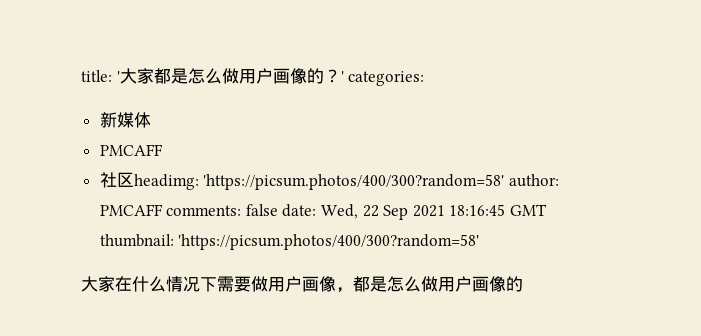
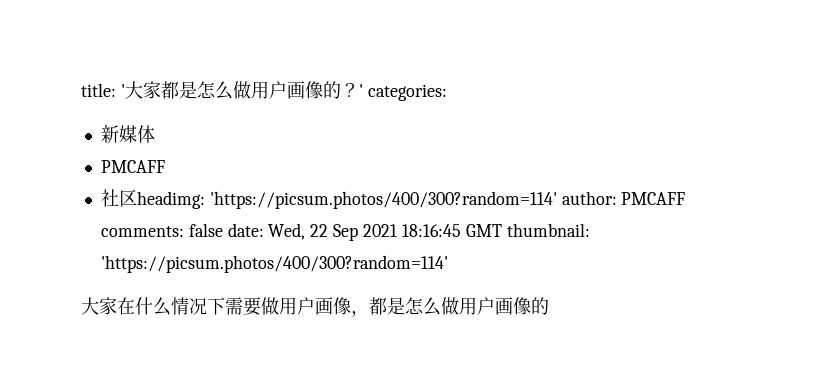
[203,174,505,190] 'https://picsum.photos/400/300?random=58' -> [209,191,557,209] 'https://picsum.photos/400/300?random=114'
[178,234,480,250] 'https://picsum.photos/400/300?random=58' -> [100,255,448,273] 'https://picsum.photos/400/300?random=114'

